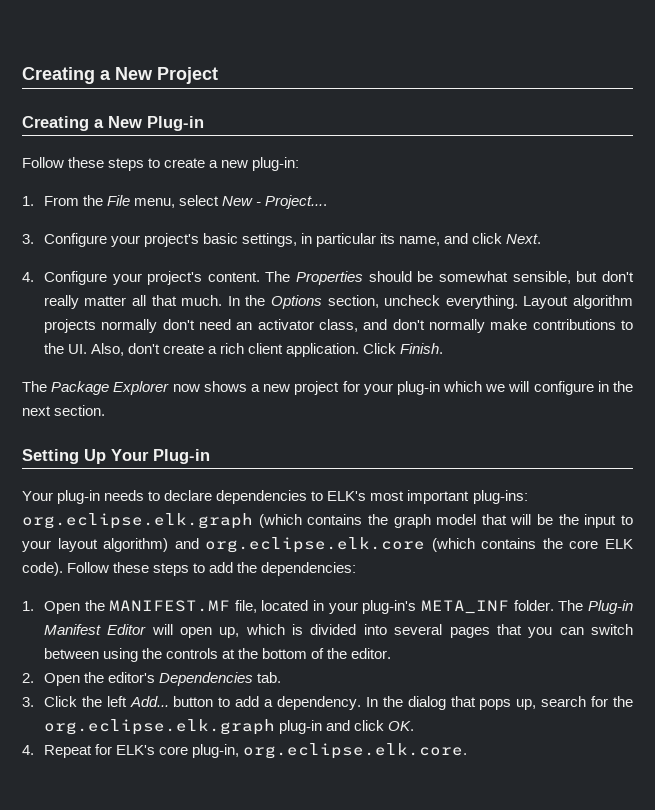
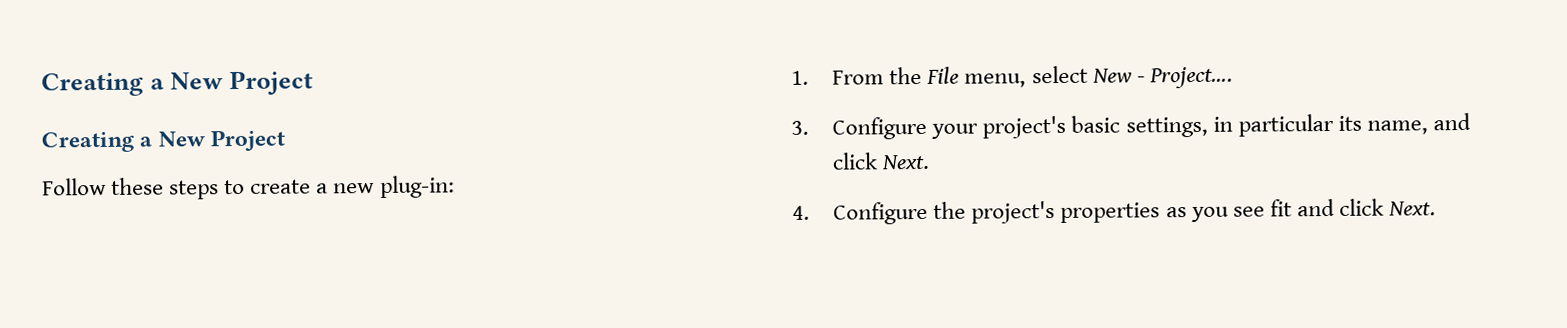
[147,116,204,131] Plug-in -> [210,129,287,152] Project
[112,271,634,285] [43,295,633,309] [43,319,634,333] [43,343,444,357] [22,381,633,395] [22,405,106,416] [22,449,210,464] [22,490,528,504] [22,513,633,529] [22,537,633,553] [22,562,357,576] [22,600,633,614] [43,624,633,638] [43,648,392,662] [22,672,282,686] [22,696,634,710] [43,719,415,735] [22,743,468,759] your project's content. The Properties should be somewhat sensible, but don't really matter all that much. In the Options section, uncheck everything. Layout algorithm projects normally don't need an activator class, and don't normally make contributions to the UI. Also, don't create a rich client application. Click Finish. // The Package Explorer now shows a new project for your plug-in which we will configure in the next section. // Setting Up Your Plug-in // Your plug-in needs to declare dependencies to ELK's most important plug-ins: org.eclipse.elk.graph (which contains the graph model that will be the input to your layout algorithm) and org.eclipse.elk.core (which contains the core ELK code). Follow these steps to add the dependencies: // 1. Open the MANIFEST.MF file, located in your plug-in's META_INF folder. The Plug-in Manifest Editor will open up, which is divided into several pages that you can switch between using the controls at the bottom of the editor. // 2. Open the editor's Dependencies tab. // 3. Click the left Add... button to add a dependency. In the dialog that pops up, search for the org.eclipse.elk.graph plug-in and click OK. // 4. Repeat for ELK's core plug-in, org.eclipse.elk.core. -> [933,198,1436,224] the project's properties as you see fit and click Next.

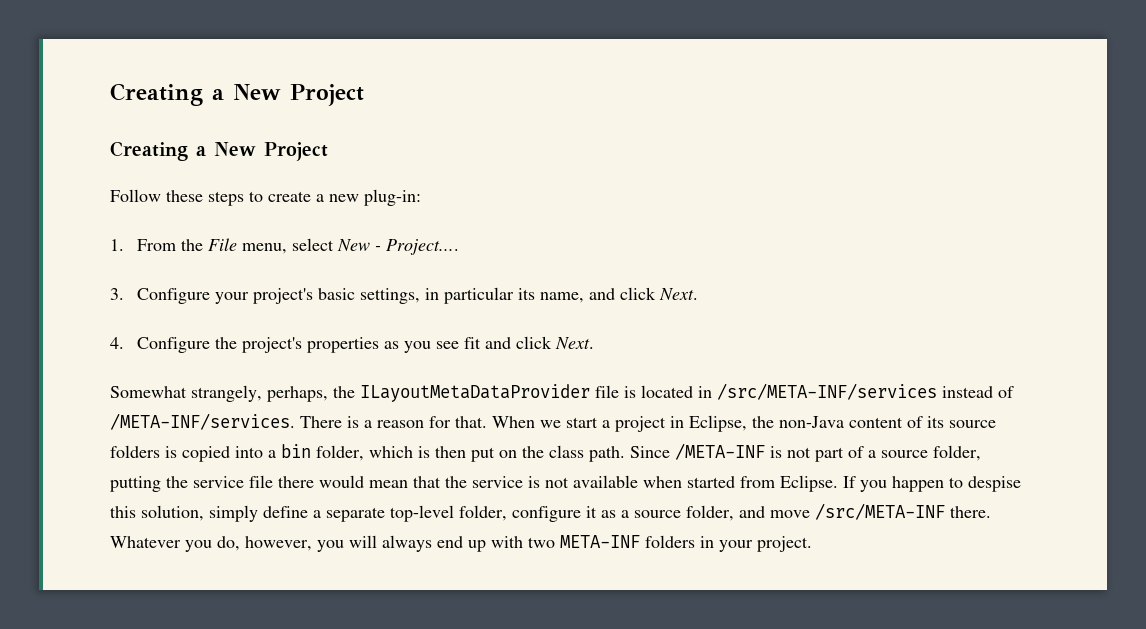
(1436, 208) none -> [110,383,1014,402] [110,413,996,432] [110,443,981,462] [110,475,1021,492] [110,503,991,522] [110,535,812,552] // Somewhat strangely, perhaps, the ILayoutMetaDataProvider file is located in /src/META-INF/services instead of /META-INF/services. There is a reason for that. When we start a project in Eclipse, the non-Java content of its source folders is copied into a bin folder, which is then put on the class path. Since /META-INF is not part of a source folder, putting the service file there would mean that the service is not available when started from Eclipse. If you happen to despise this solution, simply define a separate top-level folder, configure it as a source folder, and move /src/META-INF there. Whatever you do, however, you will always end up with two META-INF folders in your project.

